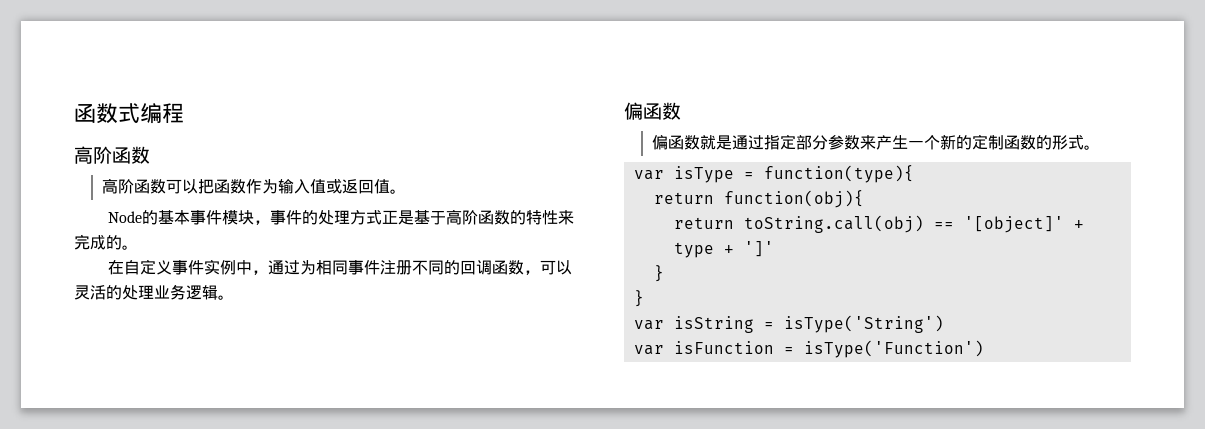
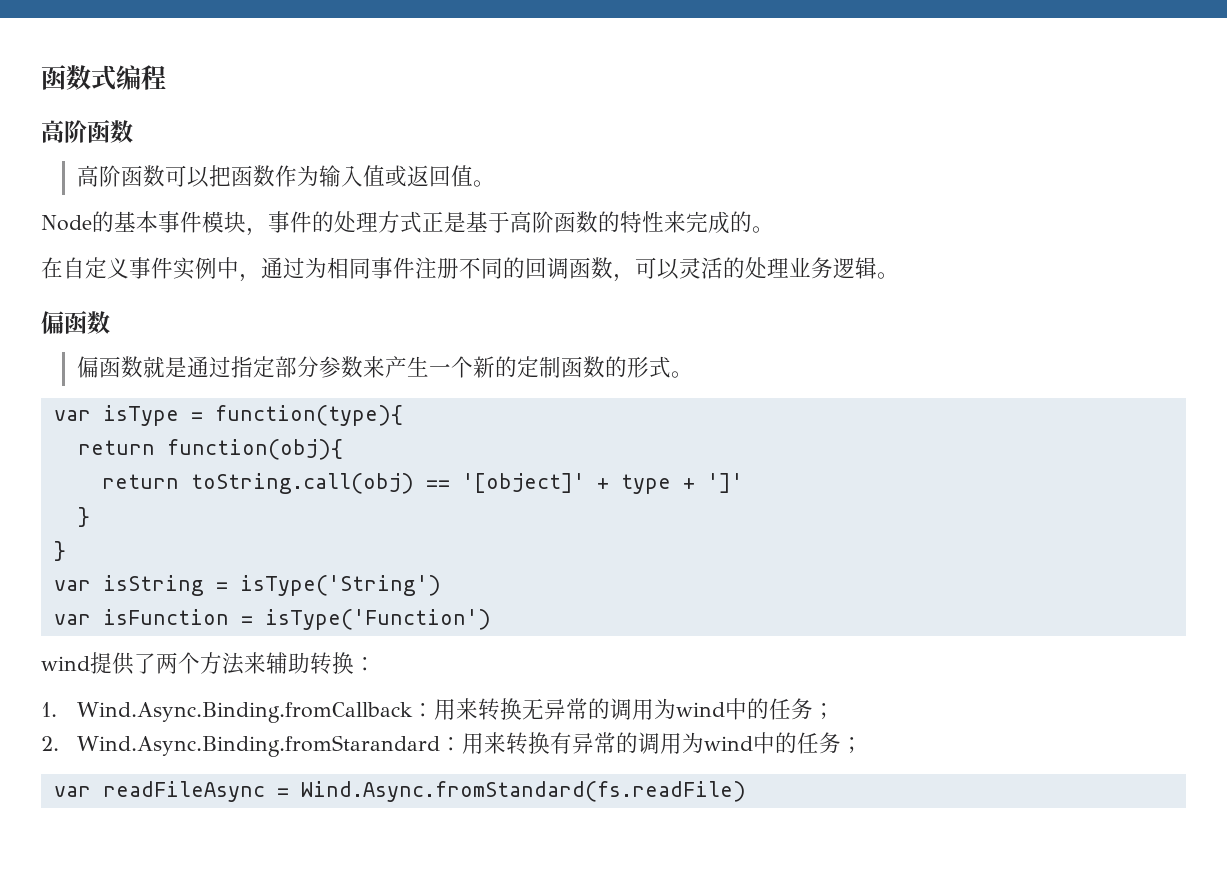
(984, 349) none -> [41,652,376,675] [41,698,836,723] [41,732,864,757] [53,781,746,802] // wind提供了两个方法来辅助转换： // 1. Wind.Async.Binding.fromCallback：用来转换无异常的调用为wind中的任务； // 2. Wind.Async.Binding.fromStarandard：用来转换有异常的调用为wind中的任务； // var readFileAsync = Wind.Async.fromStandard(fs.readFile)

